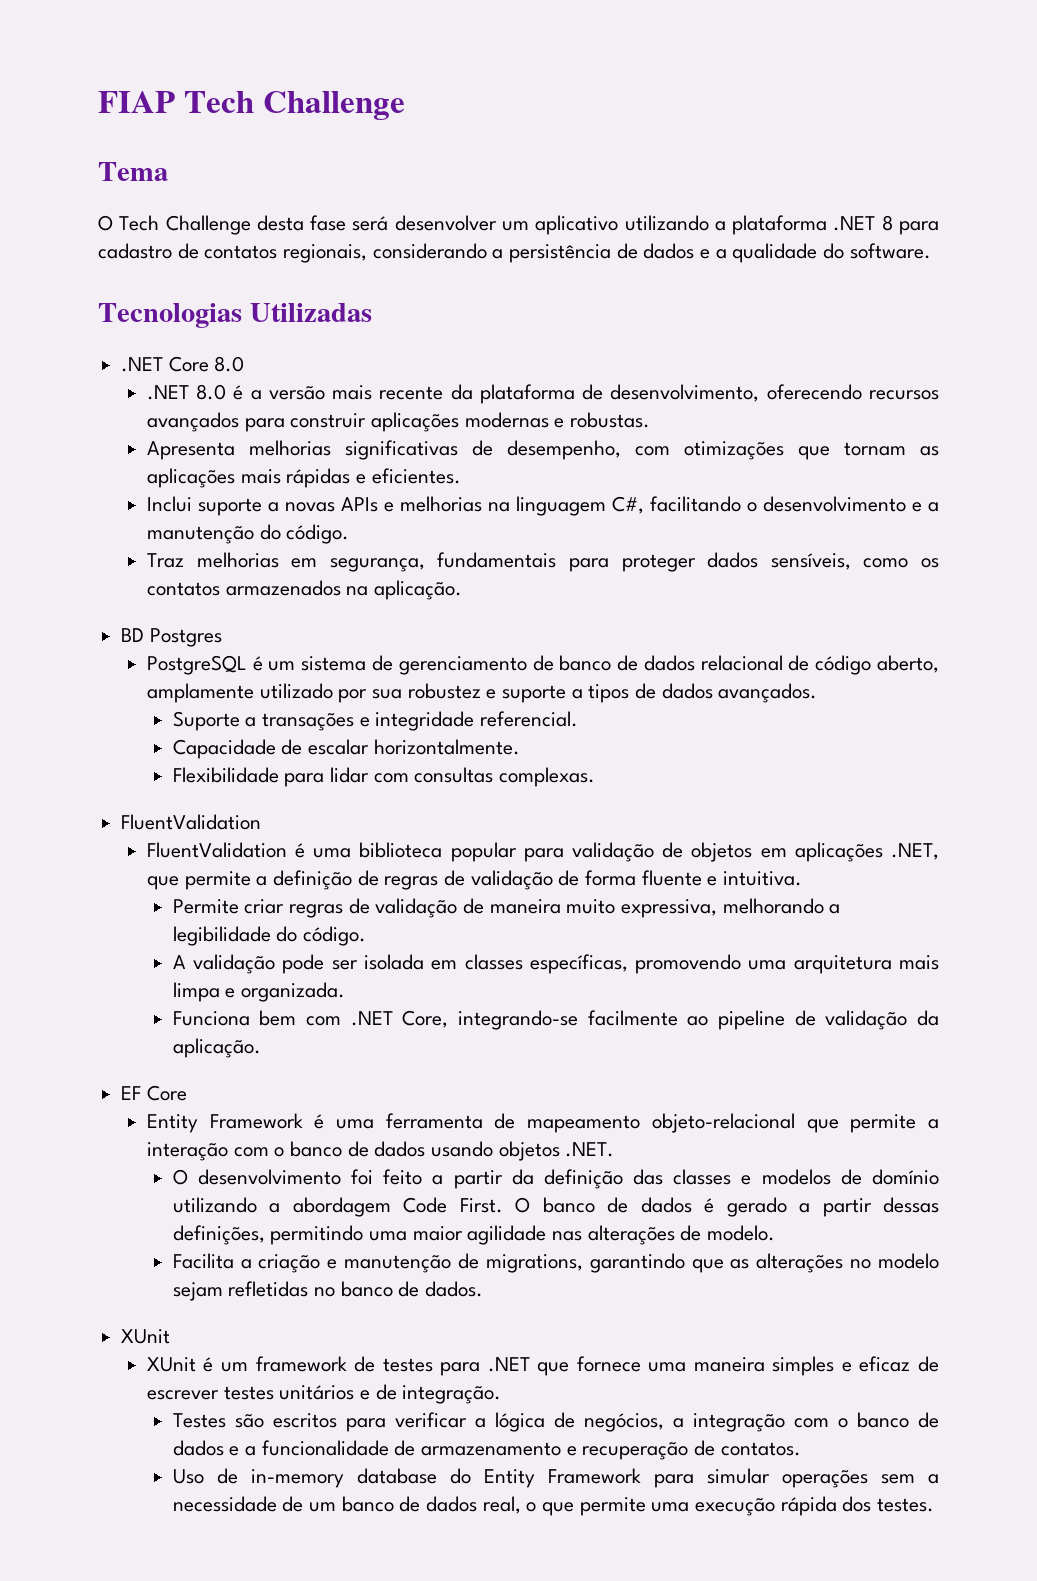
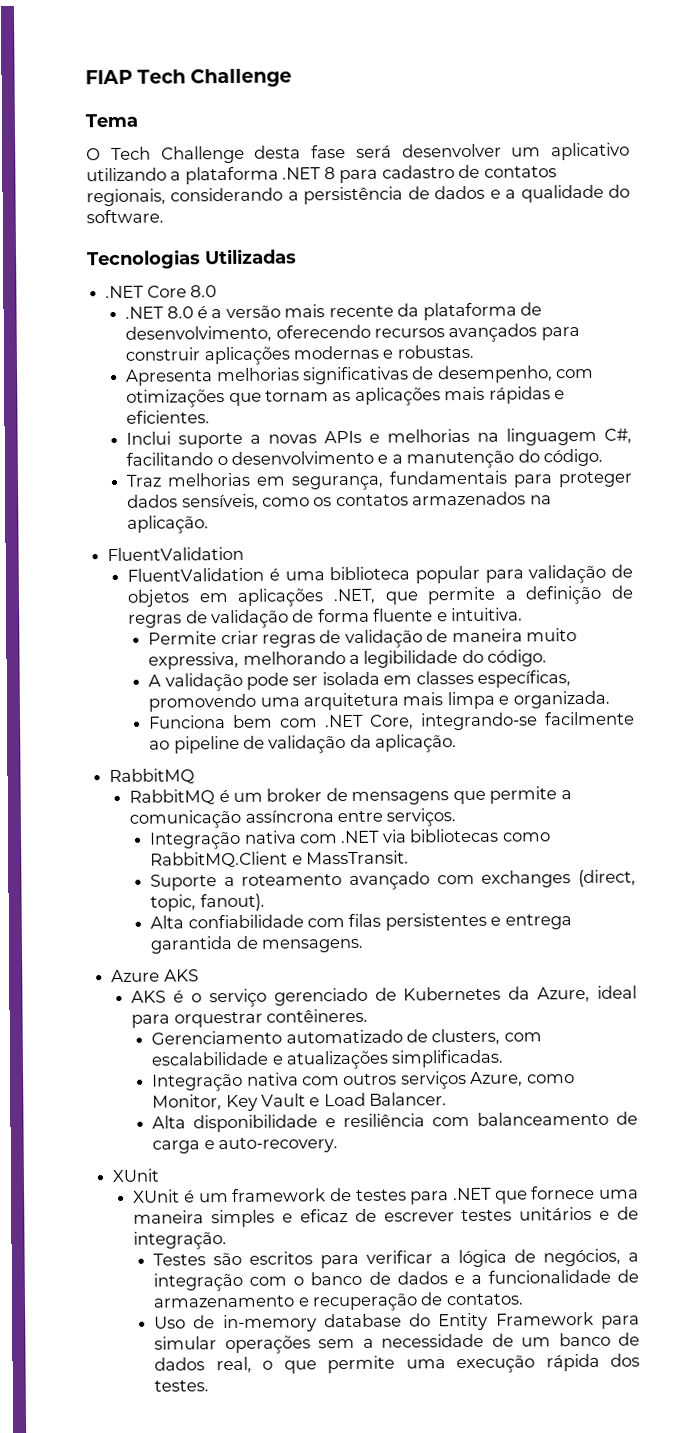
[121,628,222,647] [146,655,940,675] [146,683,818,703] [172,711,579,731] [172,739,520,759] [172,767,596,787] // BD Postgres // PostgreSQL é um sistema de gerenciamento de banco de dados relacional de código aberto, amplamente utilizado por sua robustez e suporte a tipos de dados avançados. // Suporte a transações e integridade referencial. // Capacidade de escalar horizontalmente. // Flexibilidade para lidar com consultas complexas. -> (210, 524) none
[121,1085,187,1101] [146,1113,939,1133] [146,1141,615,1161] [172,1169,939,1189] [172,1197,940,1217] [172,1225,776,1245] [172,1253,940,1273] [172,1281,484,1301] EF Core // Entity Framework é uma ferramenta de mapeamento objeto-relacional que permite a interação com o banco de dados usando objetos .NET. // O desenvolvimento foi feito a partir da definição das classes e modelos de domínio utilizando a abordagem Code First. O banco de dados é gerado a partir dessas definições, permitindo uma maior agilidade nas alterações de modelo. // Facilita a criação e manutenção de migrations, garantindo que as alterações no modelo sejam refletidas no banco de dados. -> [109,768,196,785] [129,786,572,805] [129,808,457,829] [149,828,551,850] [150,850,410,868] [150,869,636,891] [150,893,265,912] [150,912,572,931] [150,935,365,954] [111,969,199,983] [131,985,638,1008] [131,1008,369,1028] [151,1028,542,1046] [151,1049,505,1070] [152,1070,575,1092] [152,1092,448,1112] [152,1111,638,1133] [152,1137,339,1154] RabbitMQ // RabbitMQ é um broker de mensagens que permite a comunicação assíncrona entre serviços. // Integração nativa com .NET via bibliotecas como RabbitMQ.Client e MassTransit. // Suporte a roteamento avançado com exchanges (direct, topic, fanout). // Alta confiabilidade com filas persistentes e entrega garantida de mensagens. // Azure AKS // AKS é o serviço gerenciado de Kubernetes da Azure, ideal para orquestrar contêineres. // Gerenciamento automatizado de clusters, com escalabilidade e atualizações simplificadas. // Integração nativa com outros serviços Azure, como Monitor, Key Vault e Load Balancer. // Alta disponibilidade e resiliência com balanceamento de carga e auto-recovery.

